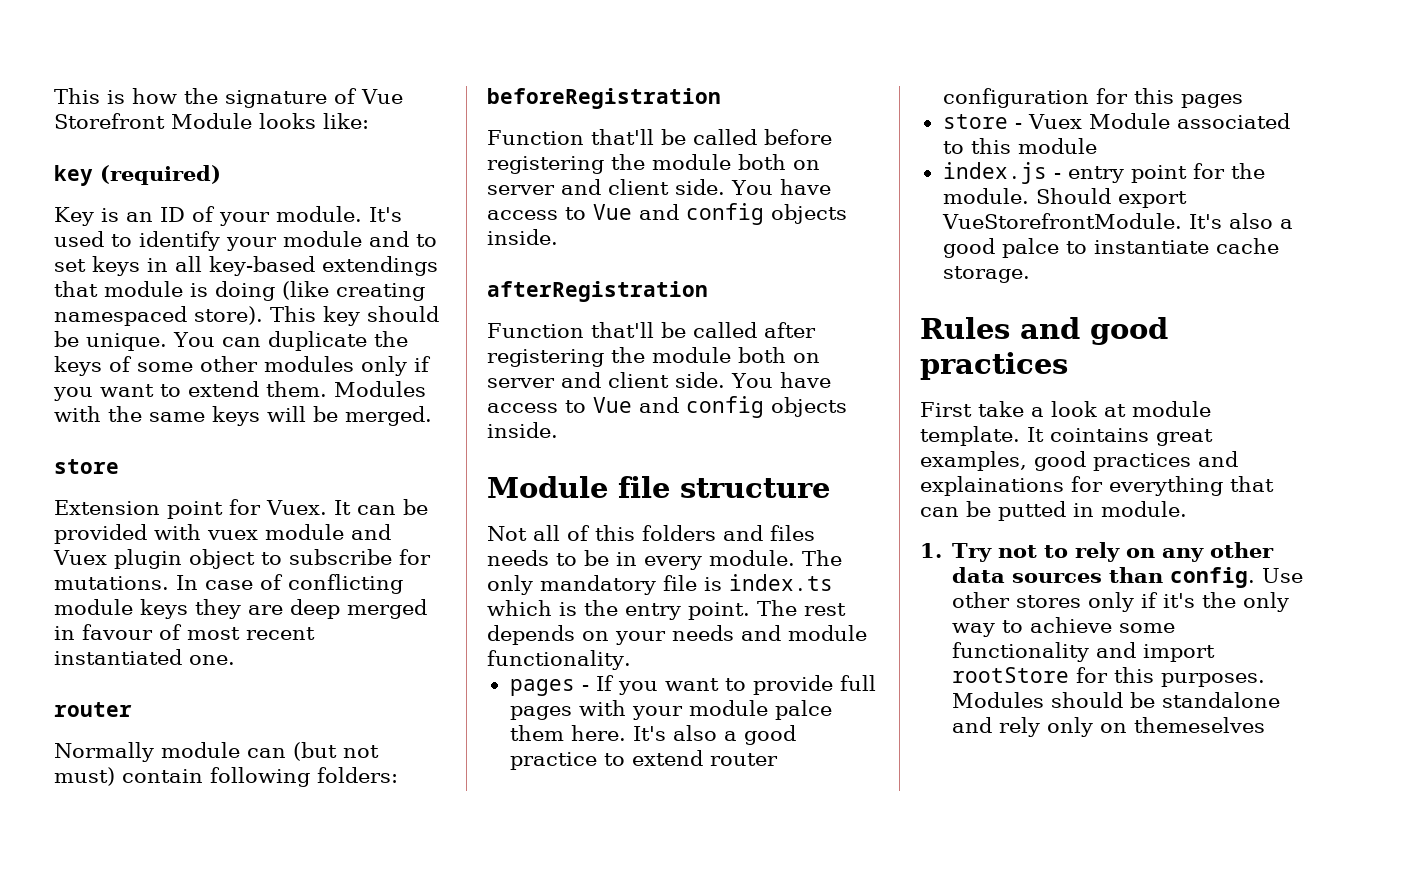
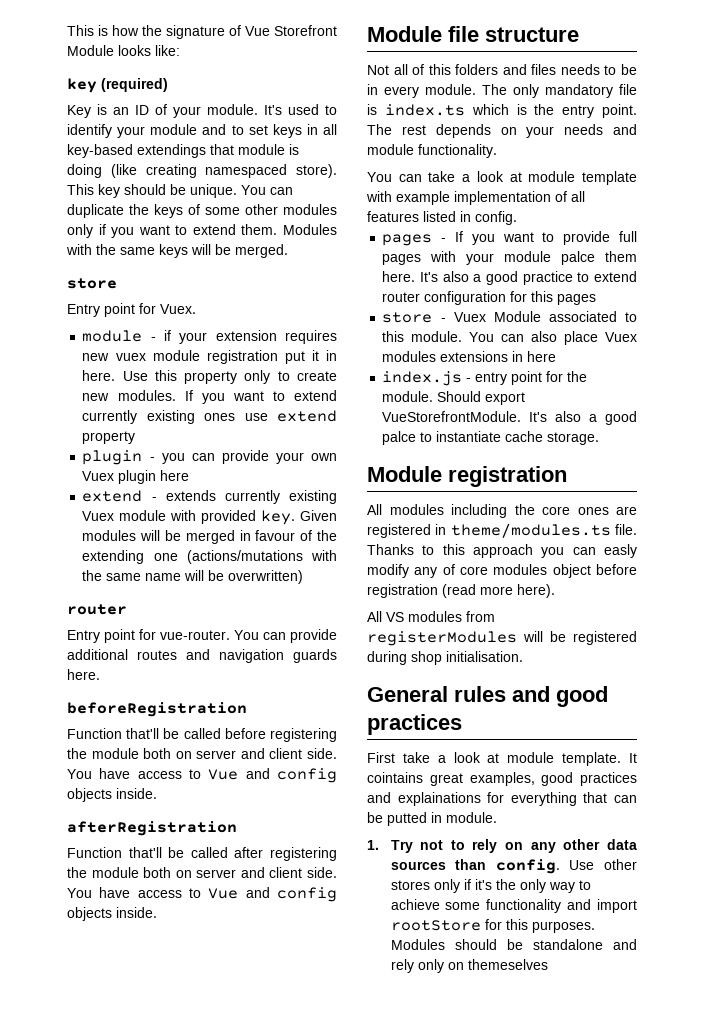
[54,500,160,515] Extension -> [67,304,100,317] Entry
[333,499,428,515] [54,524,391,544] [53,549,431,569] [54,574,403,594] [54,599,427,619] [54,624,315,640] [54,649,235,665] [54,702,132,717] [54,742,379,762] [54,767,398,787] It can be provided with vuex module and Vuex plugin object to subscribe for mutations. In case of conflicting module keys they are deep merged in favour of most recent instantiated one. // router // Normally module can (but not must) contain following folders: -> [82,330,337,344] [82,350,337,364] [82,370,337,384] [82,390,337,404] [82,410,337,424] [82,431,136,444] [82,450,337,465] [82,470,190,484] [82,490,337,504] [82,510,337,525] [82,530,338,544] [82,550,337,564] [82,570,304,584] [67,604,127,615] [67,629,337,643] [67,649,337,663] [67,669,100,680] // module - if your extension requires new vuex module registration put it in here. Use this property only to create new modules. If you want to extend currently existing ones use extend property // plugin - you can provide your own Vuex plugin here // extend - extends currently existing Vuex module with provided key. Given modules will be merged in favour of the extending one (actions/mutations with the same name will be overwritten) // router // Entry point for vue-router. You can provide additional routes and navigation guards here.
(631, 660) none -> [367,171,637,185] [366,191,585,205] [367,211,517,225] // You can take a look at module template with example implementation of all features listed in config.
[1017,138,1097,154] module -> [411,331,637,345] [382,351,557,362] module. You can also place Vuex modules extensions in here
[920,317,1010,339] Rules -> [367,466,567,487] [367,504,637,518] [367,523,637,538] [367,544,637,558] [367,564,637,578] [367,584,555,598] [367,611,495,622] [367,631,637,646] [367,651,523,665] [367,686,506,702] Module registration // All modules including the core ones are registered in theme/modules.ts file. Thanks to this approach you can easly modify any of core modules object before registration (read more here). // All VS modules from registerModules will be registered during shop initialisation. // General rules

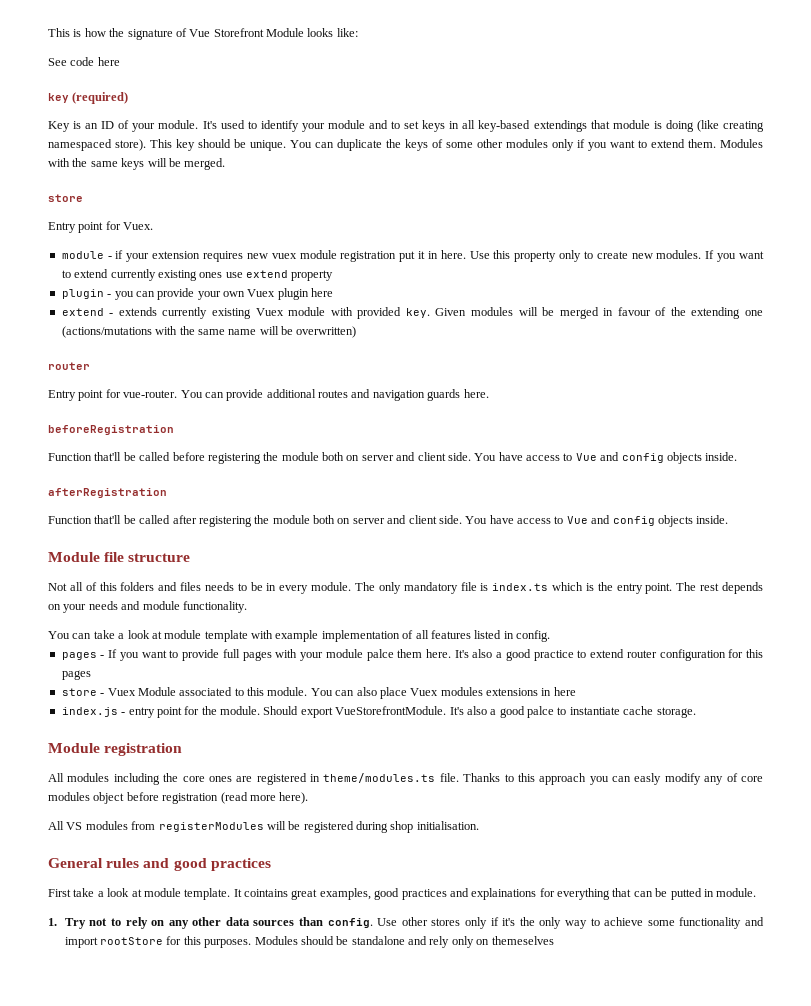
(180, 50) none -> [48,57,120,66] // See code here

